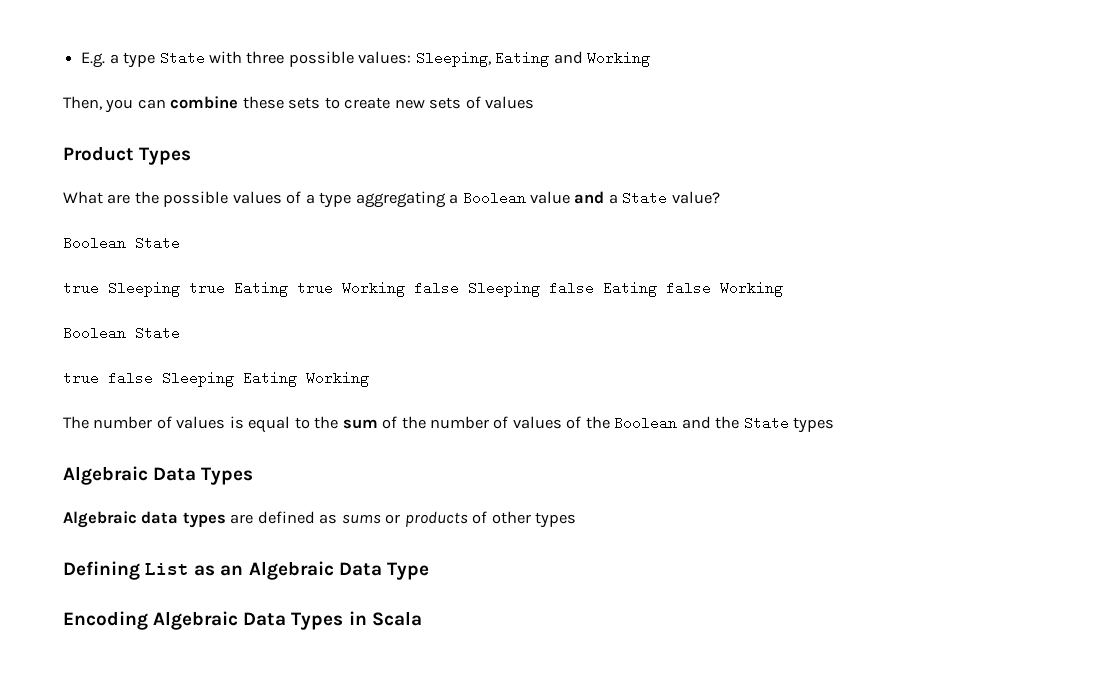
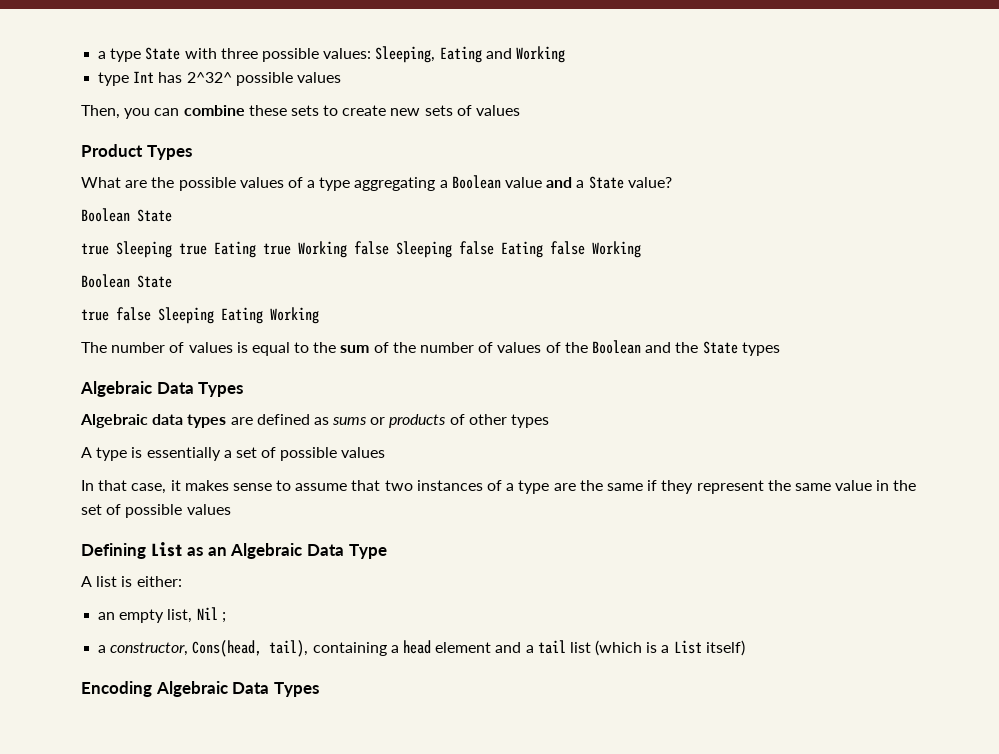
[81,52,106,68] E.g. -> (98, 55) none
(651, 59) none -> [98,71,341,86] // type Int has 2^32^ possible values
(577, 520) none -> [81,447,386,461] [81,480,917,494] [81,504,231,518] // A type is essentially a set of possible values // In that case, it makes sense to assume that two instances of a type are the same if they represent the same value in the set of possible values
(429, 571) none -> [81,576,182,587] [98,607,226,623] [98,640,745,657] // A list is either: // an empty list, Nil ; // a constructor, Cons(head, tail), containing a head element and a tail list (which is a List itself)
[348,611,422,626] in Scala -> (319, 689) none

